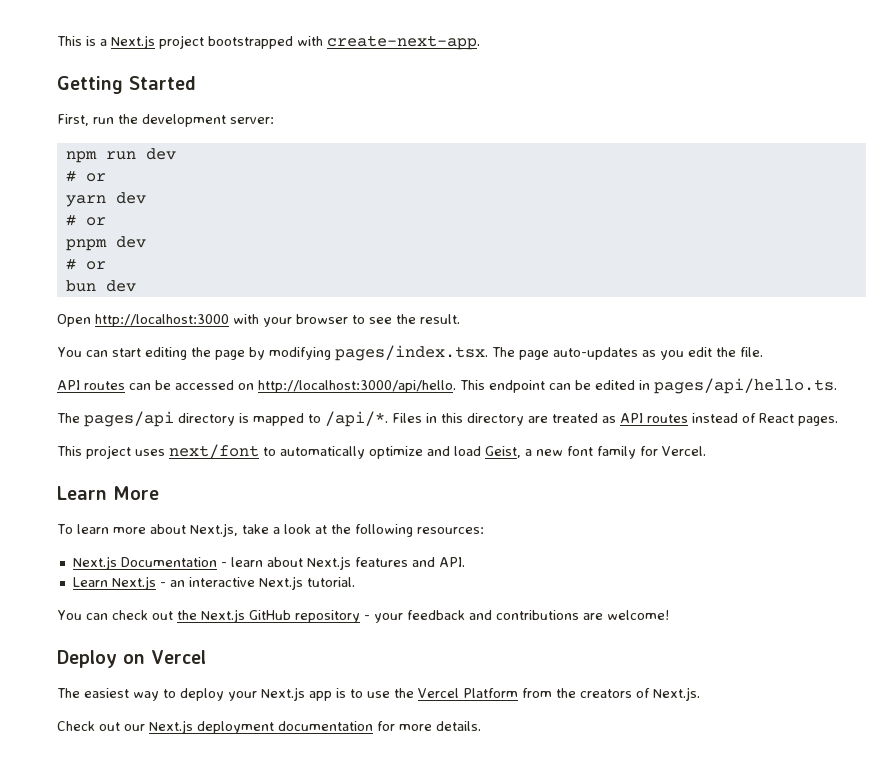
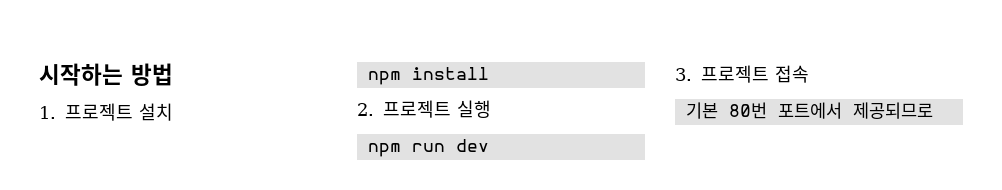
[57,35,480,50] [57,76,196,94] [57,114,274,127] [65,148,176,163] [65,170,106,182] [65,192,146,207] [65,214,106,226] [65,236,146,251] [65,258,106,270] [65,280,136,292] [57,314,460,327] [57,345,763,361] [57,378,837,394] [57,411,838,427] [57,444,706,459] [57,486,159,500] [57,523,484,537] [72,556,465,570] [72,576,355,590] [57,609,669,623] [57,650,206,668] [57,687,700,701] [57,720,481,734] This is a Next.js project bootstrapped with create-next-app. // Getting Started // First, run the development server: // npm run dev // # or // yarn dev // # or // pnpm dev // # or // bun dev // Open http://localhost:3000 with your browser to see the result. // You can start editing the page by modifying pages/index.tsx. The page auto-updates as you edit the file. // API routes can be accessed on http://localhost:3000/api/hello. This endpoint can be edited in pages/api/hello.ts. // The pages/api directory is mapped to /api/*. Files in this directory are treated as API routes instead of React pages. // This project uses next/font to automatically optimize and load Geist, a new font family for Vercel. // Learn More // To learn more about Next.js, take a look at the following resources: // Next.js Documentation - learn about Next.js features and API. // Learn Next.js - an interactive Next.js tutorial. // You can check out the Next.js GitHub repository - your feedback and contributions are welcome! // Deploy on Vercel // The easiest way to deploy your Next.js app is to use the Vercel Platform from the creators of Next.js. // Check out our Next.js deployment documentation for more details. -> [39,63,173,86] [39,103,173,121] [367,67,489,85] [357,100,491,118] [367,139,489,157] [675,65,809,83] [685,102,933,119] 시작하는 방법 // 1. 프로젝트 설치 // npm install // 2. 프로젝트 실행 // npm run dev // 3. 프로젝트 접속 // 기본 80번 포트에서 제공되므로

